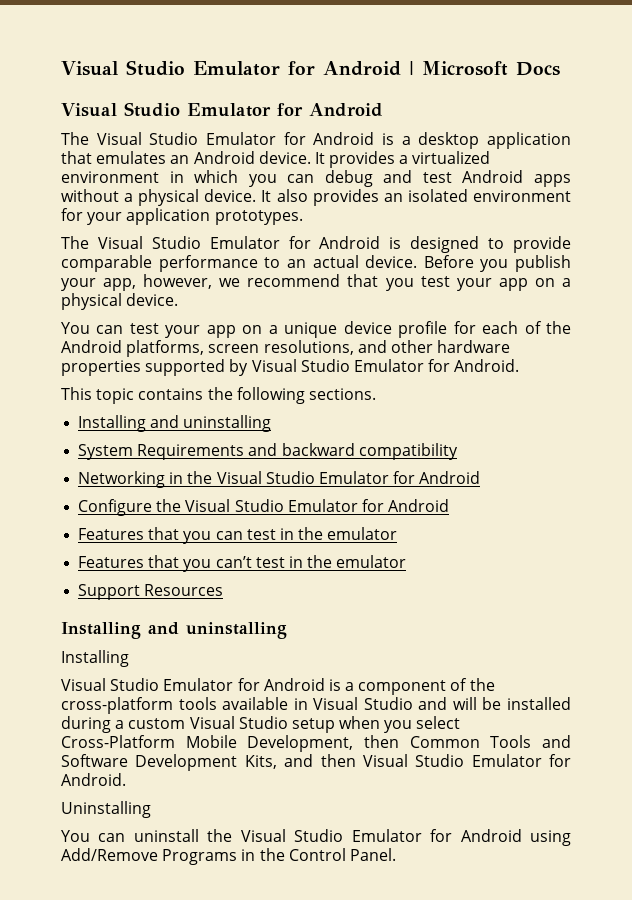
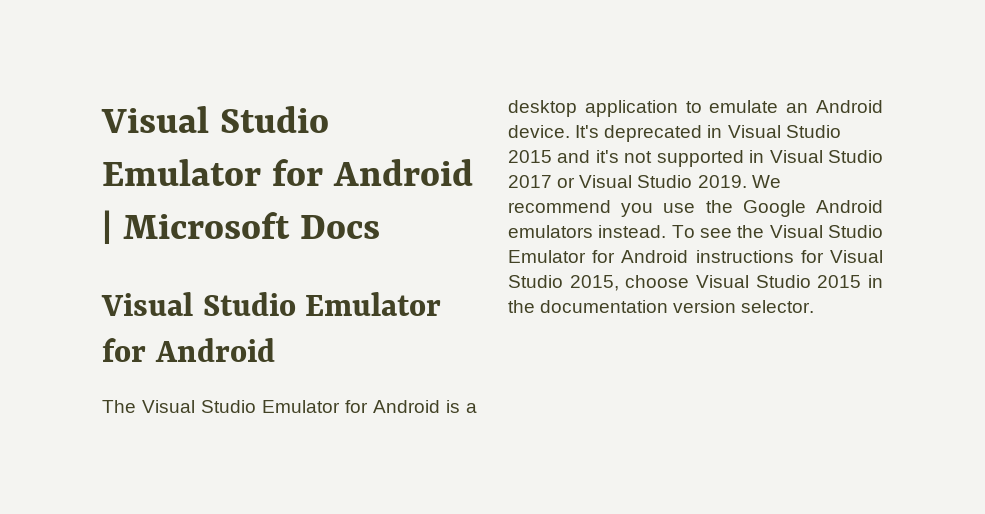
[61,151,167,164] that emulates -> [685,100,779,113] to emulate
[314,151,491,168] [61,170,571,187] [61,189,571,206] [61,208,303,225] [61,236,572,253] [61,255,571,272] [61,274,571,291] [61,293,179,310] [61,321,571,338] [61,340,511,357] [61,359,520,376] [61,387,376,404] [78,415,272,432] [78,443,458,460] [78,471,481,488] [78,499,450,516] [78,527,398,544] [78,555,407,572] [78,584,224,600] [61,622,287,639] [61,650,129,667] [61,678,495,695] [61,697,571,714] [61,716,461,733] [61,735,571,752] [61,754,571,771] [61,773,126,786] [61,801,151,818] [61,829,571,846] [61,848,396,865] It provides a virtualized environment in which you can debug and test Android apps without a physical device. It also provides an isolated environment for your application prototypes. // The Visual Studio Emulator for Android is designed to provide comparable performance to an actual device. Before you publish your app, however, we recommend that you test your app on a physical device. // You can test your app on a unique device profile for each of the Android platforms, screen resolutions, and other hardware properties supported by Visual Studio Emulator for Android. // This topic contains the following sections. // Installing and uninstalling // System Requirements and backward compatibility // Networking in the Visual Studio Emulator for Android // Configure the Visual Studio Emulator for Android // Features that you can test in the emulator // Features that you can’t test in the emulator // Support Resources // Installing and uninstalling // Installing // Visual Studio Emulator for Android is a component of the cross-platform tools available in Visual Studio and will be installed during a custom Visual Studio setup when you select Cross-Platform Mobile Development, then Common Tools and Software Development Kits, and then Visual Studio Emulator for Android. // Uninstalling // You can uninstall the Visual Studio Emulator for Android using Add/Remove Programs in the Control Panel. -> [575,125,841,142] [508,150,883,167] [508,175,781,188] [508,200,883,217] [508,225,883,238] [508,250,883,263] [508,275,883,291] [508,300,815,313] It's deprecated in Visual Studio 2015 and it's not supported in Visual Studio 2017 or Visual Studio 2019. We recommend you use the Google Android emulators instead. To see the Visual Studio Emulator for Android instructions for Visual Studio 2015, choose Visual Studio 2015 in the documentation version selector.

